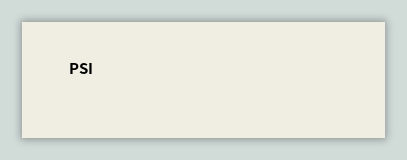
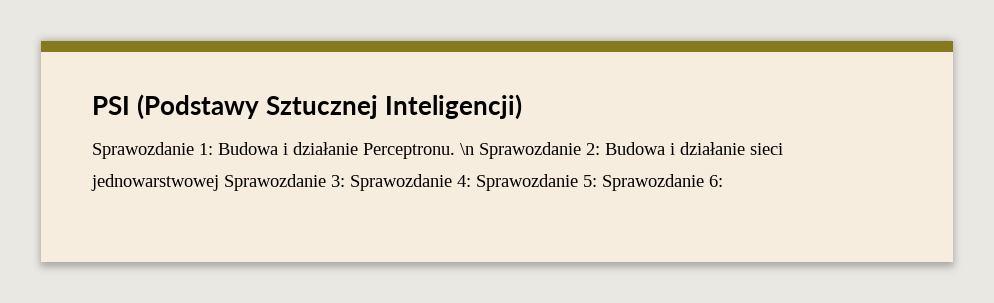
(93, 68) none -> [137,94,523,120] [92,142,783,159] [91,174,723,191] (Podstawy Sztucznej Inteligencji) // Sprawozdanie 1: Budowa i działanie Perceptronu. \n Sprawozdanie 2: Budowa i działanie sieci jednowarstwowej Sprawozdanie 3: Sprawozdanie 4: Sprawozdanie 5: Sprawozdanie 6:

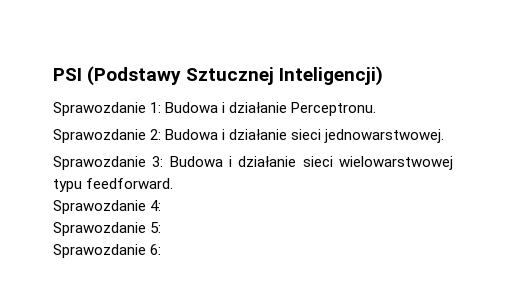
[460,143,474,155] \n -> (377, 109) //
[91,174,219,191] jednowarstwowej -> [324,129,445,143] jednowarstwowej. //
(345, 181) none -> [169,156,453,170] [53,178,174,192] Budowa i działanie sieci wielowarstwowej typu feedforward. //
(471, 181) none -> (162, 205) //
(597, 181) none -> (162, 227) //

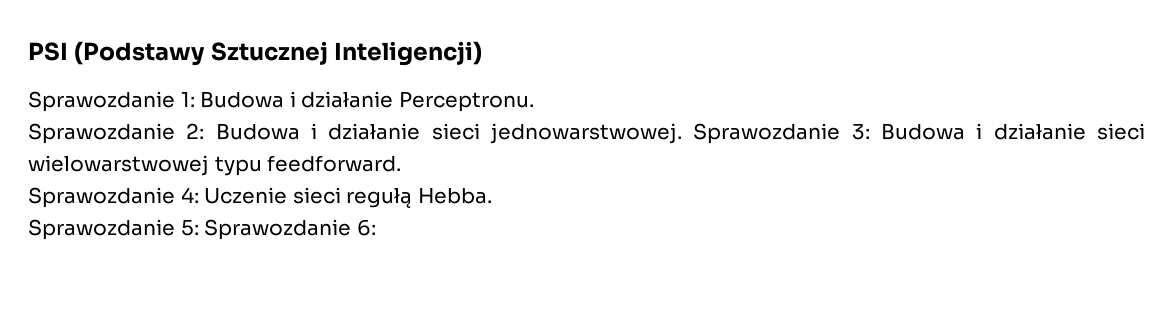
(445, 136) // -> (682, 133) none
(162, 205) none -> [204,187,492,208] Uczenie sieci regułą Hebba.
(162, 227) // -> (199, 228) none

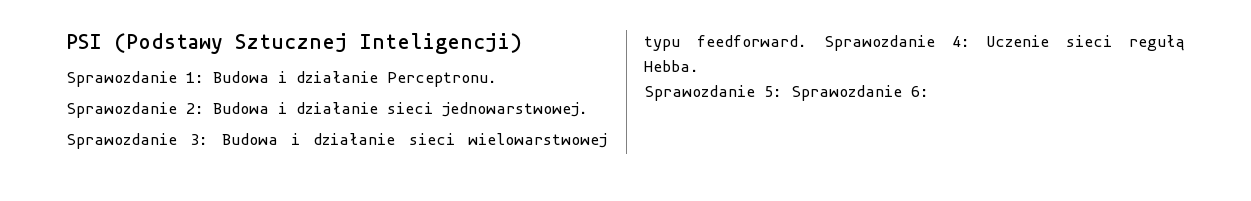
(682, 133) none -> (588, 109) //
(402, 163) // -> (807, 41) none

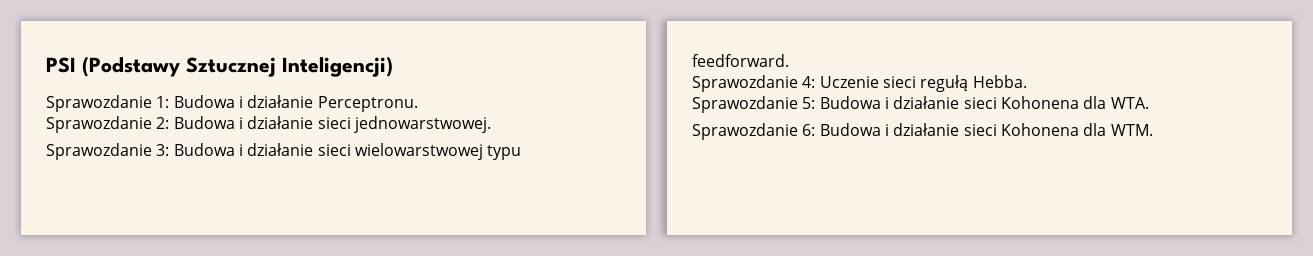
(807, 41) none -> (789, 60) //
[791,85,929,101] Sprawozdanie 6: -> [819,96,1149,109] [692,123,1153,140] Budowa i działanie sieci Kohonena dla WTA. // Sprawozdanie 6: Budowa i działanie sieci Kohonena dla WTM.

